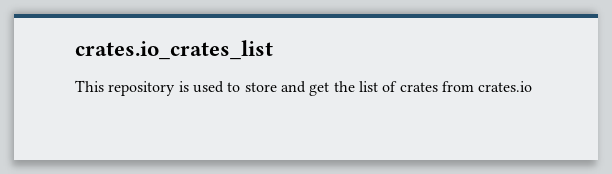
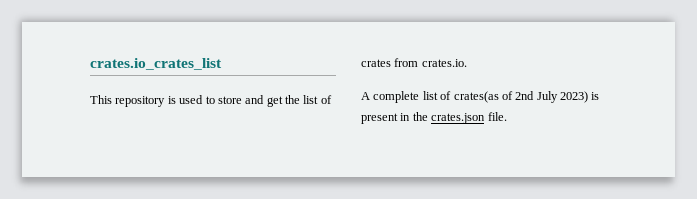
[478,81,533,92] crates.io -> [421,59,467,67] [361,91,600,103] [361,112,507,124] crates.io. // A complete list of crates(as of 2nd July 2023) is present in the crates.json file.

